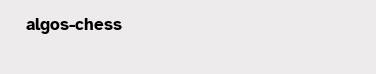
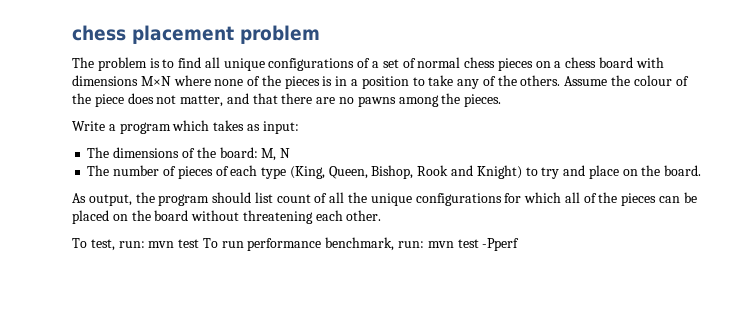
[26,18,122,34] algos-chess -> [72,25,320,44] [72,57,664,71] [72,75,689,89] [72,93,502,107] [72,120,299,134] [87,147,291,161] [87,165,702,179] [72,192,697,206] [72,210,382,224] [72,237,520,251] chess placement problem // The problem is to find all unique configurations of a set of normal chess pieces on a chess board with dimensions M×N where none of the pieces is in a position to take any of the others. Assume the colour of the piece does not matter, and that there are no pawns among the pieces. // Write a program which takes as input: // The dimensions of the board: M, N // The number of pieces of each type (King, Queen, Bishop, Rook and Knight) to try and place on the board. // As output, the program should list count of all the unique configurations for which all of the pieces can be placed on the board without threatening each other. // To test, run: mvn test To run performance benchmark, run: mvn test -Pperf

